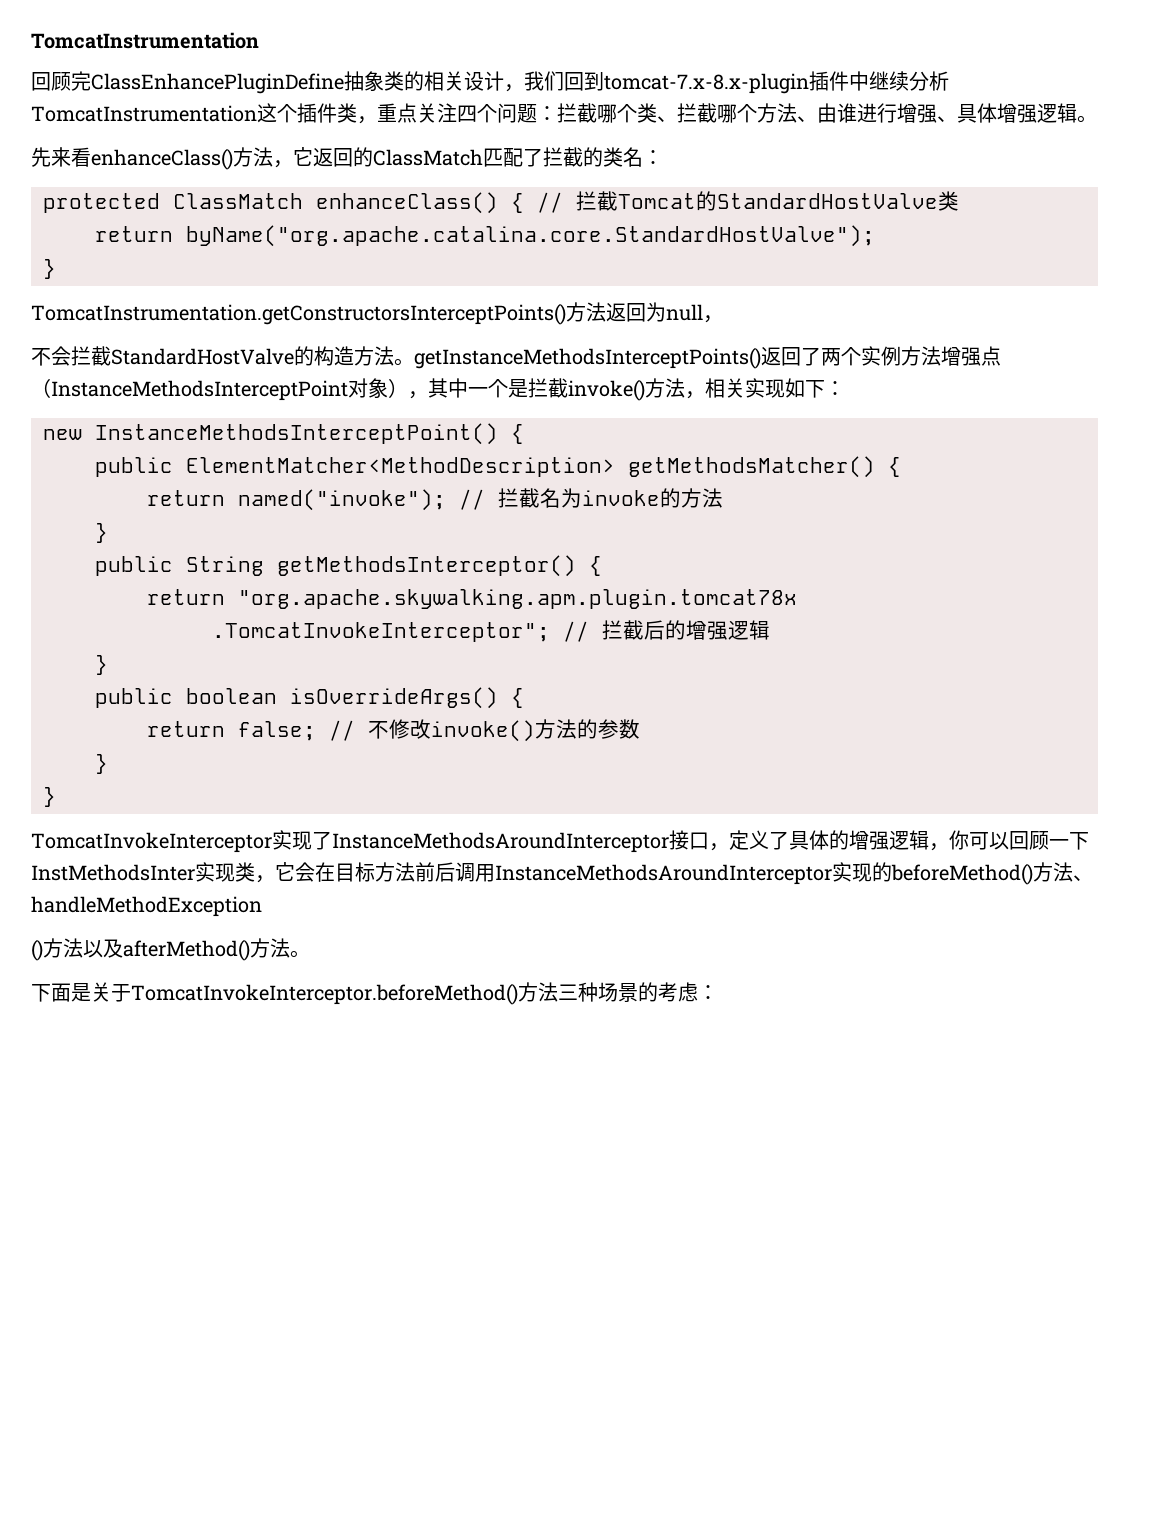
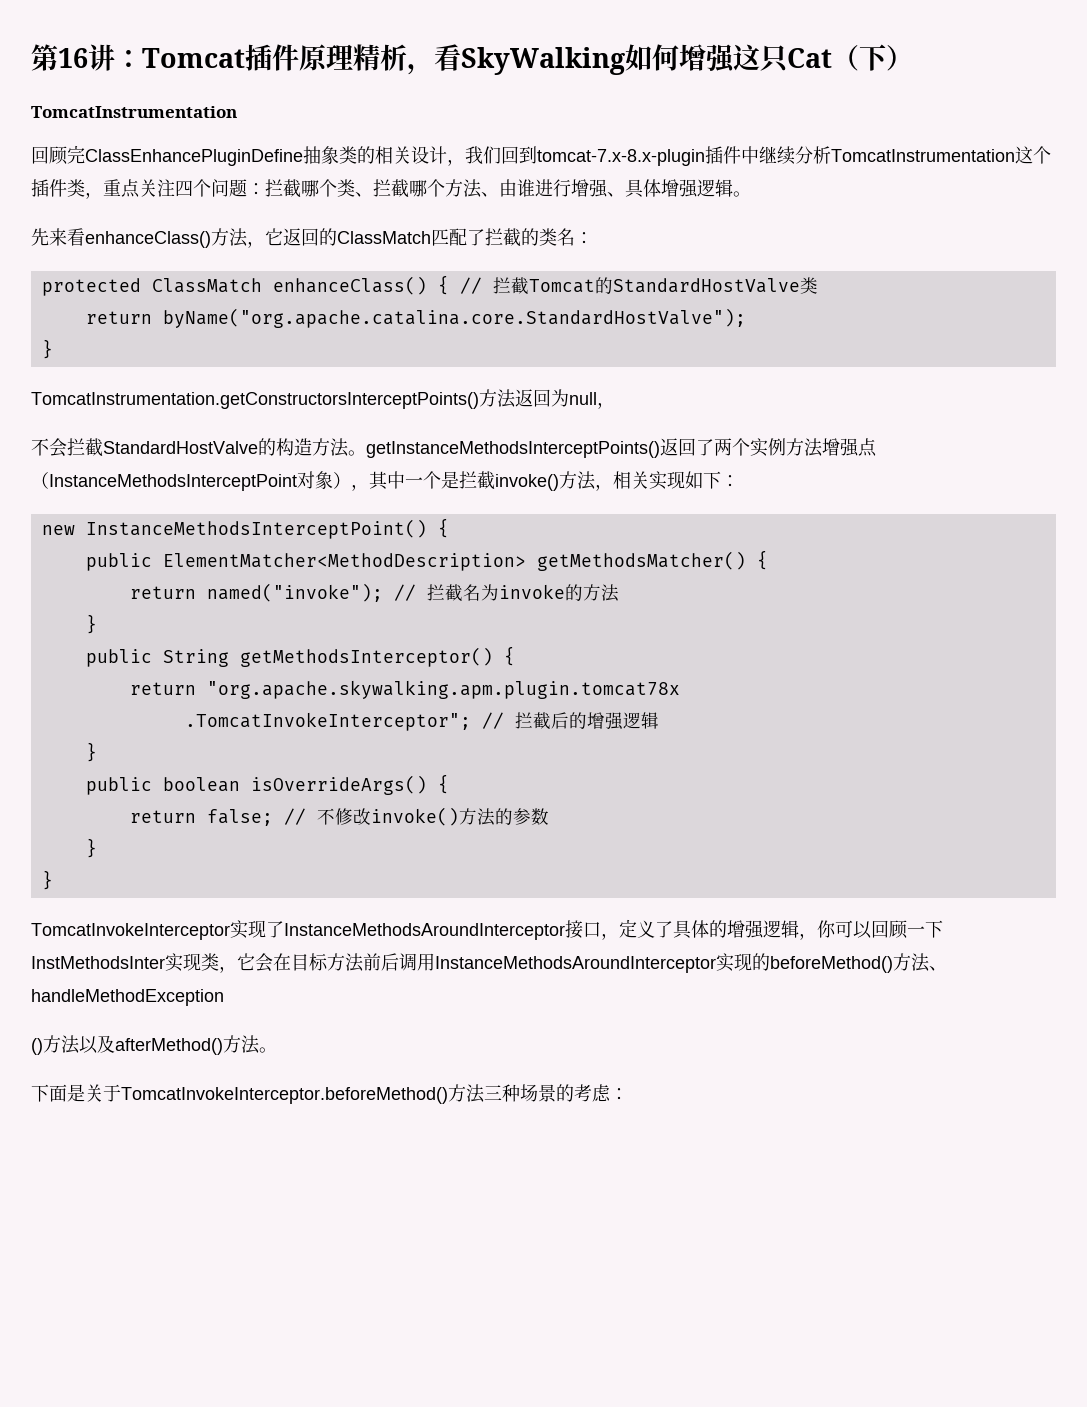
(31, 40) none -> [31,44,913,75] 第16讲：Tomcat插件原理精析，看SkyWalking如何增强这只Cat（下） //

